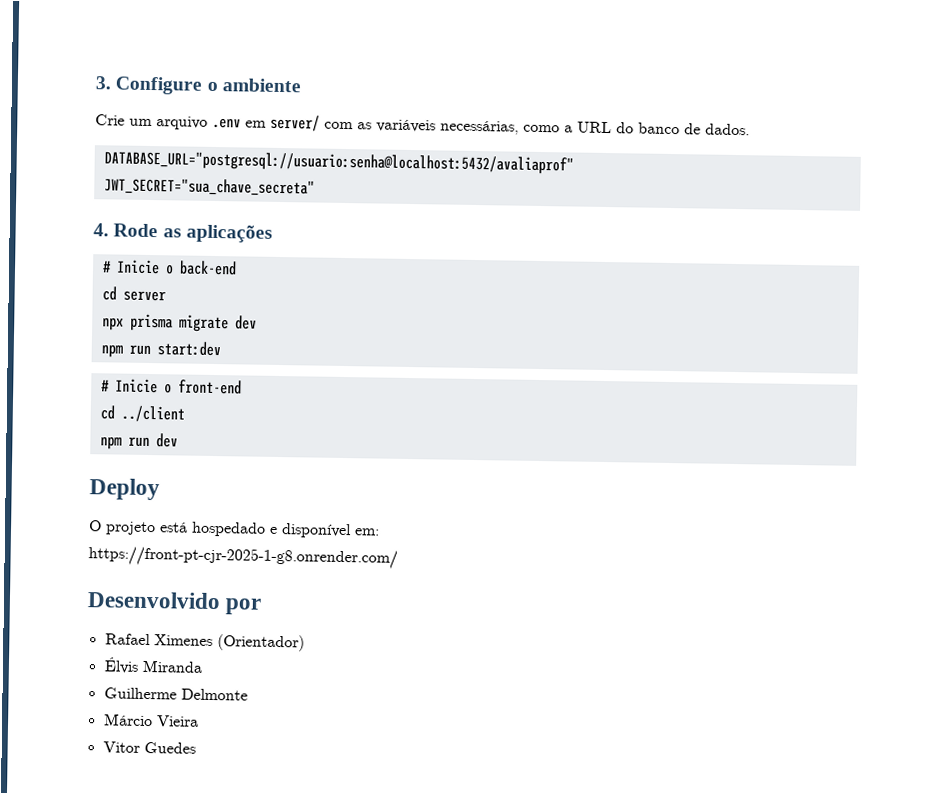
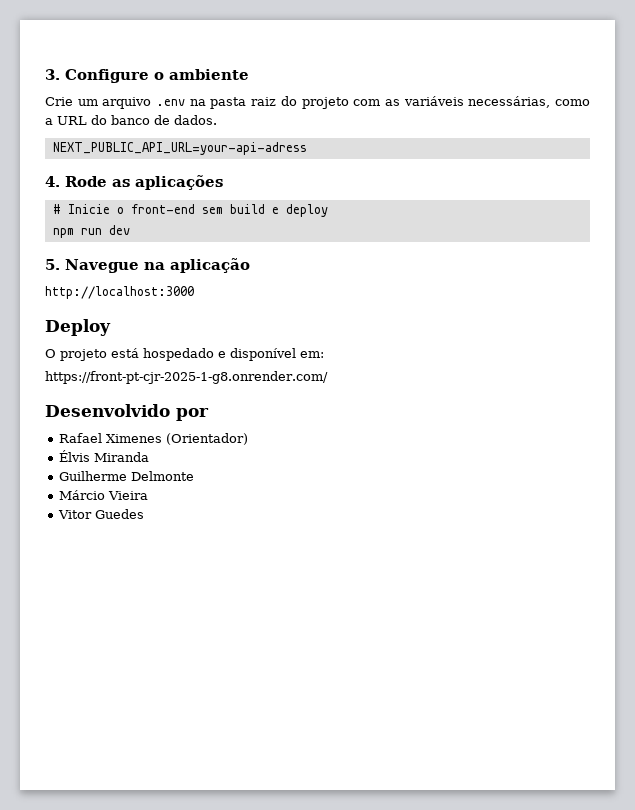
[245,114,320,132] em server/ -> [189,96,349,109] na pasta raiz do projeto
[103,150,574,175] [103,177,315,197] DATABASE_URL="postgresql://usuario:senha@localhost:5432/avaliaprof" // JWT_SECRET="sua_chave_secreta" -> [52,142,307,155] NEXT_PUBLIC_API_URL=your-api-adress
[101,259,237,276] [101,286,166,302] [101,313,257,333] [100,341,221,358] // # Inicie o back-end // cd server // npx prisma migrate dev // npm run start:dev -> (223, 182) none
[99,405,185,423] // cd ../client -> [201,204,328,217] sem build e deploy
(178, 440) none -> [45,258,250,273] [45,286,194,299] // 5. Navegue na aplicação // http://localhost:3000

